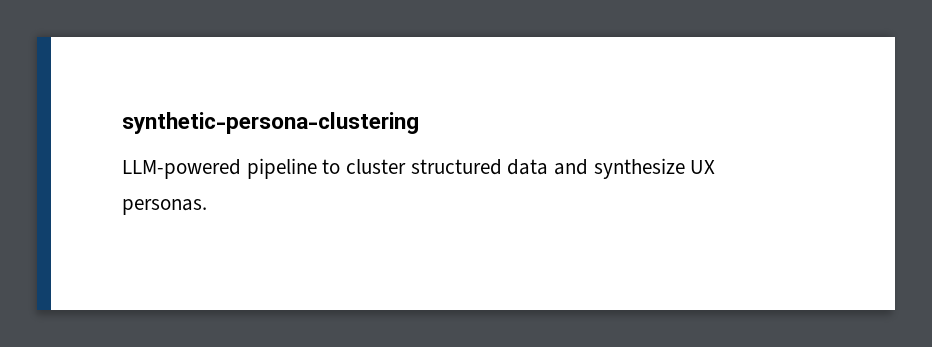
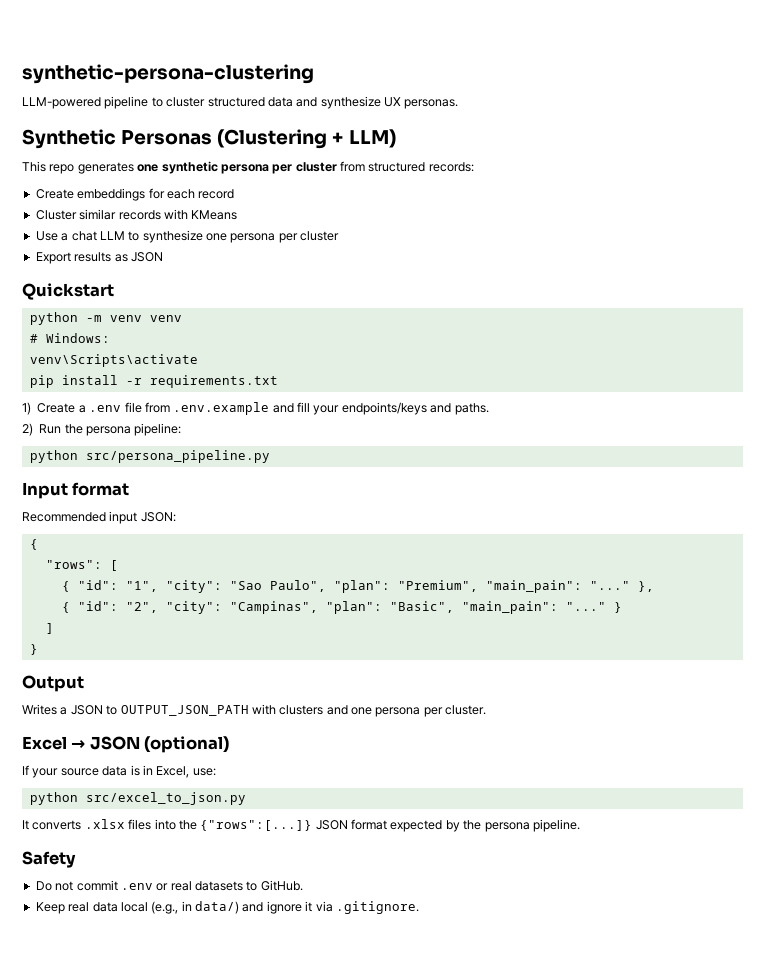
(207, 207) none -> [22,129,396,149] [22,161,474,174] [35,188,235,201] [35,209,238,220] [35,230,340,243] [35,252,163,264] [22,283,114,300] [29,312,182,325] [29,333,110,343] [29,354,198,367] [29,375,278,388] [22,402,489,415] [22,423,182,436] [29,450,270,463] [22,482,130,499] [22,511,176,524] [29,539,38,550] [45,560,118,571] [61,580,654,593] [61,601,622,614] [45,623,54,634] [29,644,38,655] [22,675,84,692] [22,704,487,717] [22,736,230,753] [22,765,216,778] [29,792,246,805] [22,819,580,832] [22,851,76,868] [35,880,303,891] [35,901,419,914] // Synthetic Personas (Clustering + LLM) // This repo generates one synthetic persona per cluster from structured records: // Create embeddings for each record // Cluster similar records with KMeans // Use a chat LLM to synthesize one persona per cluster // Export results as JSON // Quickstart // python -m venv venv // # Windows: // venv\Scripts\activate // pip install -r requirements.txt // 1) Create a .env file from .env.example and fill your endpoints/keys and paths. // 2) Run the persona pipeline: // python src/persona_pipeline.py // Input format // Recommended input JSON: // { // "rows": [ // { "id": "1", "city": "Sao Paulo", "plan": "Premium", "main_pain": "..." }, // { "id": "2", "city": "Campinas", "plan": "Basic", "main_pain": "..." } // ] // } // Output // Writes a JSON to OUTPUT_JSON_PATH with clusters and one persona per cluster. // Excel → JSON (optional) // If your source data is in Excel, use: // python src/excel_to_json.py // It converts .xlsx files into the {"rows":[...]} JSON format expected by the persona pipeline. // Safety // Do not commit .env or real datasets to GitHub. // Keep real data local (e.g., in data/) and ignore it via .gitignore.

